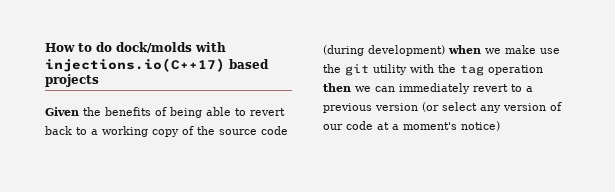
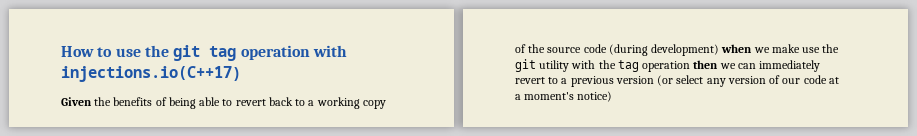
[96,42,192,53] do dock/molds -> [115,45,310,61] use the git tag operation
[229,59,269,69] [45,74,99,87] based projects -> (241, 74) none

